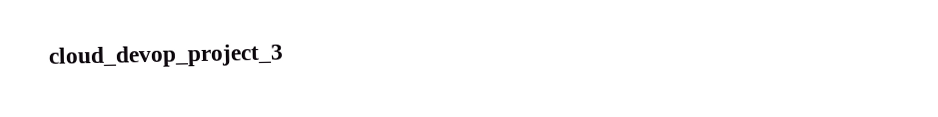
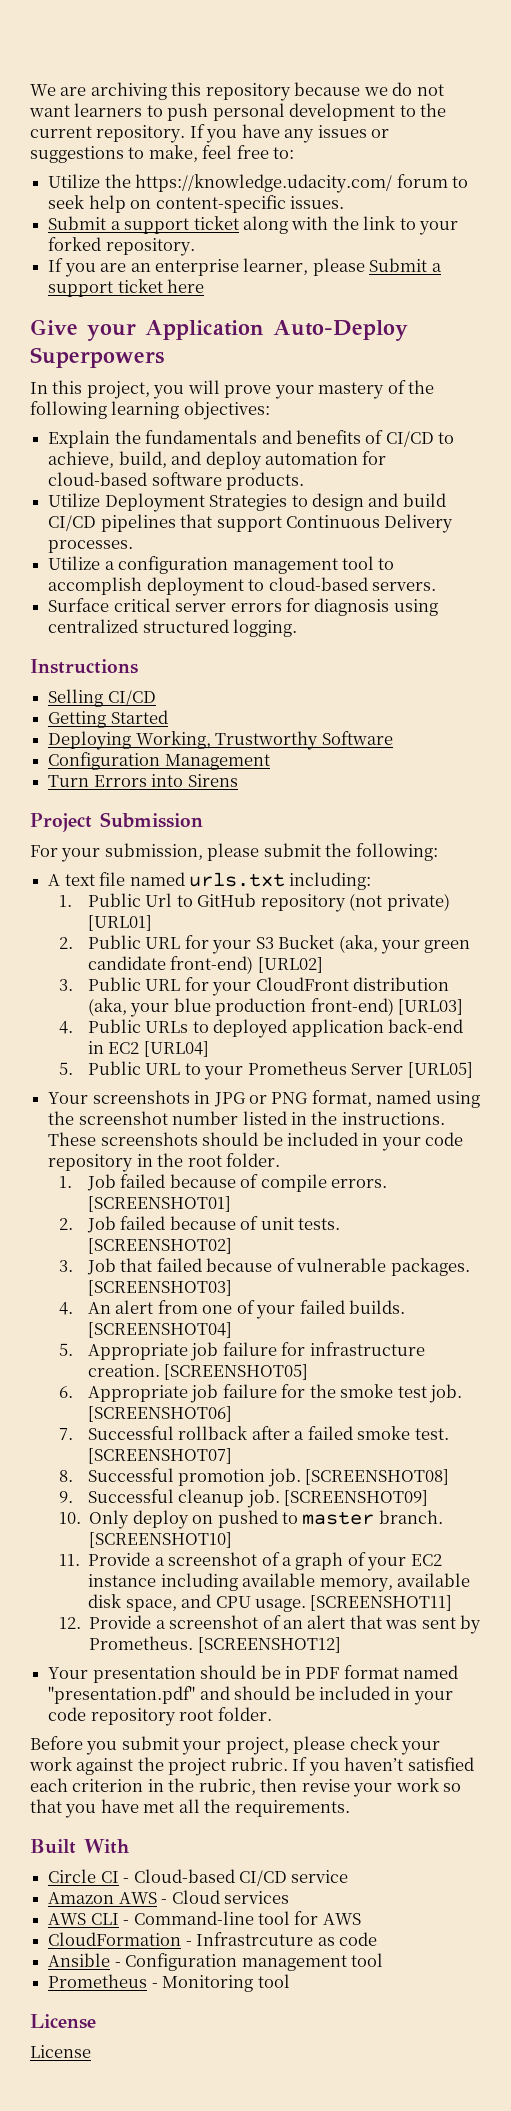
[48,43,284,69] cloud_devop_project_3 -> [30,82,444,101] [29,103,447,121] [30,124,390,143] [30,145,295,163] [48,174,468,193] [48,195,344,213] [48,216,459,235] [48,237,195,256] [48,258,442,277] [48,279,205,297] [30,319,408,341] [30,347,164,368] [30,380,435,399] [30,401,270,420] [48,430,455,448] [48,451,387,470] [48,472,305,490] [48,493,446,512] [48,514,454,533] [48,540,134,553] [48,556,395,574] [48,577,436,596] [48,598,438,616] [48,619,298,637] [30,659,138,674] [48,689,156,707] [48,710,168,728] [48,731,393,750] [48,752,270,770] [48,774,238,787] [30,812,203,832] [30,843,438,862] [48,872,372,890] [58,893,450,912] [87,915,152,931] [58,935,471,954] [87,956,323,974] [58,977,450,996] [87,998,464,1017] [58,1019,464,1038] [87,1041,209,1057] [58,1061,473,1080] [48,1090,480,1108] [48,1111,445,1125] [48,1132,464,1151] [48,1153,280,1172] [58,1174,388,1192] [87,1196,231,1212] [58,1216,341,1233] [87,1238,232,1254] [58,1258,470,1276] [87,1280,232,1296] [58,1300,406,1319] [87,1322,232,1338] [58,1342,425,1361] [87,1364,309,1380] [58,1384,463,1403] [87,1406,232,1422] [58,1426,449,1440] [87,1448,232,1464] [58,1468,450,1487] [58,1489,429,1508] [58,1510,443,1529] [89,1532,233,1548] [58,1552,442,1571] [88,1573,470,1592] [88,1594,453,1612] [58,1615,482,1634] [89,1636,341,1653] [48,1665,459,1683] [48,1686,453,1705] [48,1707,272,1726] [30,1736,441,1755] [29,1757,474,1776] [30,1778,462,1797] [30,1799,350,1818] [30,1839,129,1854] [48,1869,349,1886] [48,1890,289,1904] [48,1911,361,1925] [48,1932,377,1946] [48,1953,383,1971] [48,1974,290,1992] [30,2014,96,2029] [30,2045,91,2058] We are archiving this repository because we do not want learners to push personal development to the current repository. If you have any issues or suggestions to make, feel free to: // Utilize the https://knowledge.udacity.com/ forum to seek help on content-specific issues. // Submit a support ticket along with the link to your forked repository. // If you are an enterprise learner, please Submit a support ticket here // Give your Application Auto-Deploy Superpowers // In this project, you will prove your mastery of the following learning objectives: // Explain the fundamentals and benefits of CI/CD to achieve, build, and deploy automation for cloud-based software products. // Utilize Deployment Strategies to design and build CI/CD pipelines that support Continuous Delivery processes. // Utilize a configuration management tool to accomplish deployment to cloud-based servers. // Surface critical server errors for diagnosis using centralized structured logging. // Instructions // Selling CI/CD // Getting Started // Deploying Working, Trustworthy Software // Configuration Management // Turn Errors into Sirens // Project Submission // For your submission, please submit the following: // A text file named urls.txt including: // 1. Public Url to GitHub repository (not private) [URL01] // 2. Public URL for your S3 Bucket (aka, your green candidate front-end) [URL02] // 3. Public URL for your CloudFront distribution (aka, your blue production front-end) [URL03] // 4. Public URLs to deployed application back-end in EC2 [URL04] // 5. Public URL to your Prometheus Server [URL05] // Your screenshots in JPG or PNG format, named using the screenshot number listed in the instructions. These screenshots should be included in your code repository in the root folder. // 1. Job failed because of compile errors. [SCREENSHOT01] // 2. Job failed because of unit tests. [SCREENSHOT02] // 3. Job that failed because of vulnerable packages. [SCREENSHOT03] // 4. An alert from one of your failed builds. [SCREENSHOT04] // 5. Appropriate job failure for infrastructure creation. [SCREENSHOT05] // 6. Appropriate job failure for the smoke test job. [SCREENSHOT06] // 7. Successful rollback after a failed smoke test. [SCREENSHOT07] // 8. Successful promotion job. [SCREENSHOT08] // 9. Successful cleanup job. [SCREENSHOT09] // 10. Only deploy on pushed to master branch. [SCREENSHOT10] // 11. Provide a screenshot of a graph of your EC2 instance including available memory, available disk space, and CPU usage. [SCREENSHOT11] // 12. Provide a screenshot of an alert that was sent by Prometheus. [SCREENSHOT12] // Your presentation should be in PDF format named "presentation.pdf" and should be included in your code repository root folder. // Before you submit your project, please check your work against the project rubric. If you haven’t satisfied each criterion in the rubric, then revise your work so that you have met all the requirements. // Built With // Circle CI - Cloud-based CI/CD service // Amazon AWS - Cloud services // AWS CLI - Command-line tool for AWS // CloudFormation - Infrastrcuture as code // Ansible - Configuration management tool // Prometheus - Monitoring tool // License // License

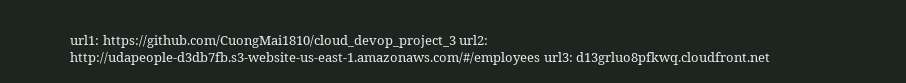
[30,82,444,101] [29,103,447,121] [30,124,390,143] [30,145,295,163] [48,174,468,193] [48,195,344,213] [48,216,459,235] [48,237,195,256] [48,258,442,277] [48,279,205,297] [30,319,408,341] [30,347,164,368] [30,380,435,399] [30,401,270,420] [48,430,455,448] [48,451,387,470] [48,472,305,490] [48,493,446,512] [48,514,454,533] [48,540,134,553] [48,556,395,574] [48,577,436,596] [48,598,438,616] [48,619,298,637] [30,659,138,674] [48,689,156,707] [48,710,168,728] [48,731,393,750] [48,752,270,770] [48,774,238,787] [30,812,203,832] [30,843,438,862] [48,872,372,890] [58,893,450,912] [87,915,152,931] [58,935,471,954] [87,956,323,974] [58,977,450,996] [87,998,464,1017] [58,1019,464,1038] [87,1041,209,1057] [58,1061,473,1080] [48,1090,480,1108] [48,1111,445,1125] [48,1132,464,1151] [48,1153,280,1172] [58,1174,388,1192] [87,1196,231,1212] [58,1216,341,1233] [87,1238,232,1254] [58,1258,470,1276] [87,1280,232,1296] [58,1300,406,1319] [87,1322,232,1338] [58,1342,425,1361] [87,1364,309,1380] [58,1384,463,1403] [87,1406,232,1422] [58,1426,449,1440] [87,1448,232,1464] [58,1468,450,1487] [58,1489,429,1508] [58,1510,443,1529] [89,1532,233,1548] [58,1552,442,1571] [88,1573,470,1592] [88,1594,453,1612] [58,1615,482,1634] [89,1636,341,1653] [48,1665,459,1683] [48,1686,453,1705] [48,1707,272,1726] [30,1736,441,1755] [29,1757,474,1776] [30,1778,462,1797] [30,1799,350,1818] [30,1839,129,1854] [48,1869,349,1886] [48,1890,289,1904] [48,1911,361,1925] [48,1932,377,1946] [48,1953,383,1971] [48,1974,290,1992] [30,2014,96,2029] [30,2045,91,2058] We are archiving this repository because we do not want learners to push personal development to the current repository. If you have any issues or suggestions to make, feel free to: // Utilize the https://knowledge.udacity.com/ forum to seek help on content-specific issues. // Submit a support ticket along with the link to your forked repository. // If you are an enterprise learner, please Submit a support ticket here // Give your Application Auto-Deploy Superpowers // In this project, you will prove your mastery of the following learning objectives: // Explain the fundamentals and benefits of CI/CD to achieve, build, and deploy automation for cloud-based software products. // Utilize Deployment Strategies to design and build CI/CD pipelines that support Continuous Delivery processes. // Utilize a configuration management tool to accomplish deployment to cloud-based servers. // Surface critical server errors for diagnosis using centralized structured logging. // Instructions // Selling CI/CD // Getting Started // Deploying Working, Trustworthy Software // Configuration Management // Turn Errors into Sirens // Project Submission // For your submission, please submit the following: // A text file named urls.txt including: // 1. Public Url to GitHub repository (not private) [URL01] // 2. Public URL for your S3 Bucket (aka, your green candidate front-end) [URL02] // 3. Public URL for your CloudFront distribution (aka, your blue production front-end) [URL03] // 4. Public URLs to deployed application back-end in EC2 [URL04] // 5. Public URL to your Prometheus Server [URL05] // Your screenshots in JPG or PNG format, named using the screenshot number listed in the instructions. These screenshots should be included in your code repository in the root folder. // 1. Job failed because of compile errors. [SCREENSHOT01] // 2. Job failed because of unit tests. [SCREENSHOT02] // 3. Job that failed because of vulnerable packages. [SCREENSHOT03] // 4. An alert from one of your failed builds. [SCREENSHOT04] // 5. Appropriate job failure for infrastructure creation. [SCREENSHOT05] // 6. Appropriate job failure for the smoke test job. [SCREENSHOT06] // 7. Successful rollback after a failed smoke test. [SCREENSHOT07] // 8. Successful promotion job. [SCREENSHOT08] // 9. Successful cleanup job. [SCREENSHOT09] // 10. Only deploy on pushed to master branch. [SCREENSHOT10] // 11. Provide a screenshot of a graph of your EC2 instance including available memory, available disk space, and CPU usage. [SCREENSHOT11] // 12. Provide a screenshot of an alert that was sent by Prometheus. [SCREENSHOT12] // Your presentation should be in PDF format named "presentation.pdf" and should be included in your code repository root folder. // Before you submit your project, please check your work against the project rubric. If you haven’t satisfied each criterion in the rubric, then revise your work so that you have met all the requirements. // Built With // Circle CI - Cloud-based CI/CD service // Amazon AWS - Cloud services // AWS CLI - Command-line tool for AWS // CloudFormation - Infrastrcuture as code // Ansible - Configuration management tool // Prometheus - Monitoring tool // License // License -> [70,35,489,48] [70,52,771,65] url1: https://github.com/CuongMai1810/cloud_devop_project_3 url2: http://udapeople-d3db7fb.s3-website-us-east-1.amazonaws.com/#/employees url3: d13grluo8pfkwq.cloudfront.net

